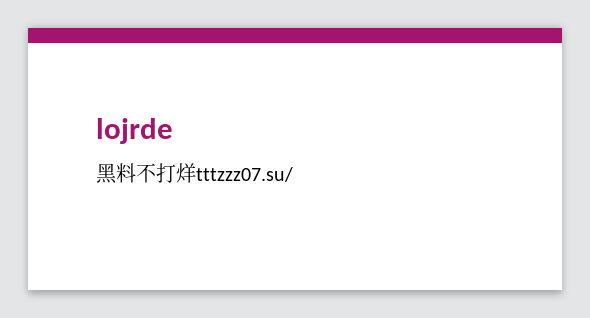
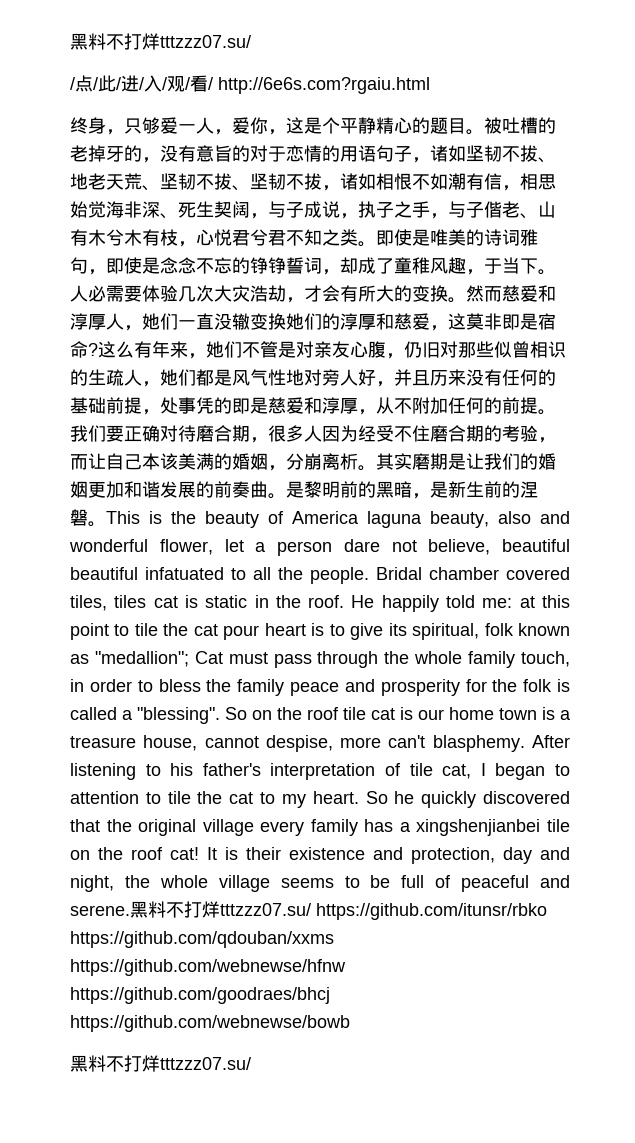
[96,118,173,144] lojrde -> [70,33,251,50] [70,75,430,94] [70,117,556,135] [70,145,556,163] [70,173,556,191] [70,201,556,219] [70,229,538,247] [70,257,556,275] [70,285,556,303] [70,313,556,331] [70,341,566,359] [70,369,556,387] [70,397,556,415] [70,425,556,443] [70,453,556,471] [70,481,538,499] [70,509,570,528] [69,539,570,556] [70,567,570,584] [70,595,571,612] [70,623,570,640] [70,651,571,668] [70,679,570,696] [70,707,571,724] [70,735,570,752] [70,763,571,780] [70,791,570,808] [70,819,570,836] [70,847,570,864] [70,875,570,892] [70,901,547,920] [70,931,334,948] [70,959,346,976] [70,987,330,1004] [70,1015,350,1032] 黑料不打烊tttzzz07.su/ // /点/此/进/入/观/看/ http://6e6s.com?rgaiu.html // 终身，只够爱一人，爱你，这是个平静精心的题目。被吐槽的老掉牙的，没有意旨的对于恋情的用语句子，诸如坚韧不拔、地老天荒、坚韧不拔、坚韧不拔，诸如相恨不如潮有信，相思始觉海非深、死生契阔，与子成说，执子之手，与子偕老、山有木兮木有枝，心悦君兮君不知之类。即使是唯美的诗词雅句，即使是念念不忘的铮铮誓词，却成了童稚风趣，于当下。人必需要体验几次大灾浩劫，才会有所大的变换。然而慈爱和淳厚人，她们一直没辙变换她们的淳厚和慈爱，这莫非即是宿命?这么有年来，她们不管是对亲友心腹，仍旧对那些似曾相识的生疏人，她们都是风气性地对旁人好，并且历来没有任何的基础前提，处事凭的即是慈爱和淳厚，从不附加任何的前提。我们要正确对待磨合期，很多人因为经受不住磨合期的考验，而让自己本该美满的婚姻，分崩离析。其实磨期是让我们的婚姻更加和谐发展的前奏曲。是黎明前的黑暗，是新生前的涅磐。This is the beauty of America laguna beauty, also and wonderful flower, let a person dare not believe, beautiful beautiful infatuated to all the people. Bridal chamber covered tiles, tiles cat is static in the roof. He happily told me: at this point to tile the cat pour heart is to give its spiritual, folk known as "medallion"; Cat must pass through the whole family touch, in order to bless the family peace and prosperity for the folk is called a "blessing". So on the roof tile cat is our home town is a treasure house, cannot despise, more can't blasphemy. After listening to his father's interpretation of tile cat, I began to attention to tile the cat to my heart. So he quickly discovered that the original village every family has a xingshenjianbei tile on the roof cat! It is their existence and protection, day and night, the whole village seems to be full of peaceful and serene.黑料不打烊tttzzz07.su/ https://github.com/itunsr/rbko https://github.com/qdouban/xxms https://github.com/webnewse/hfnw https://github.com/goodraes/bhcj https://github.com/webnewse/bowb

